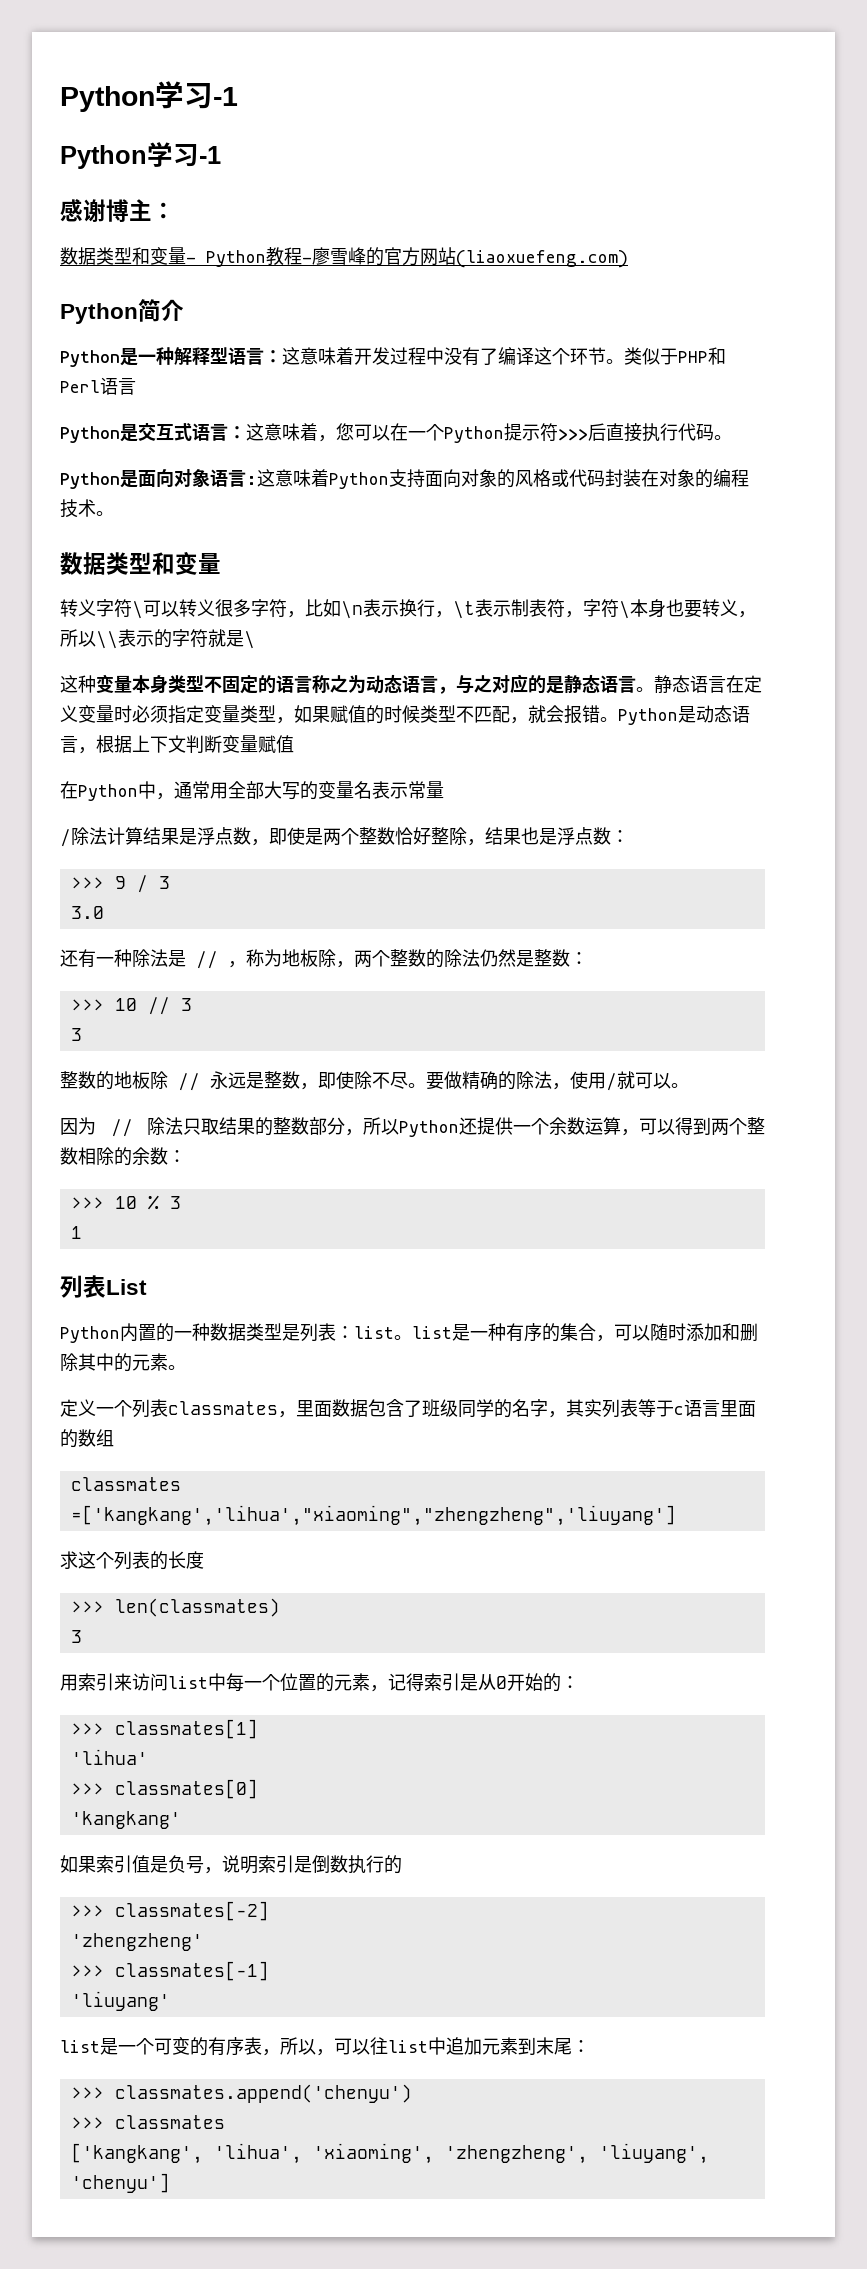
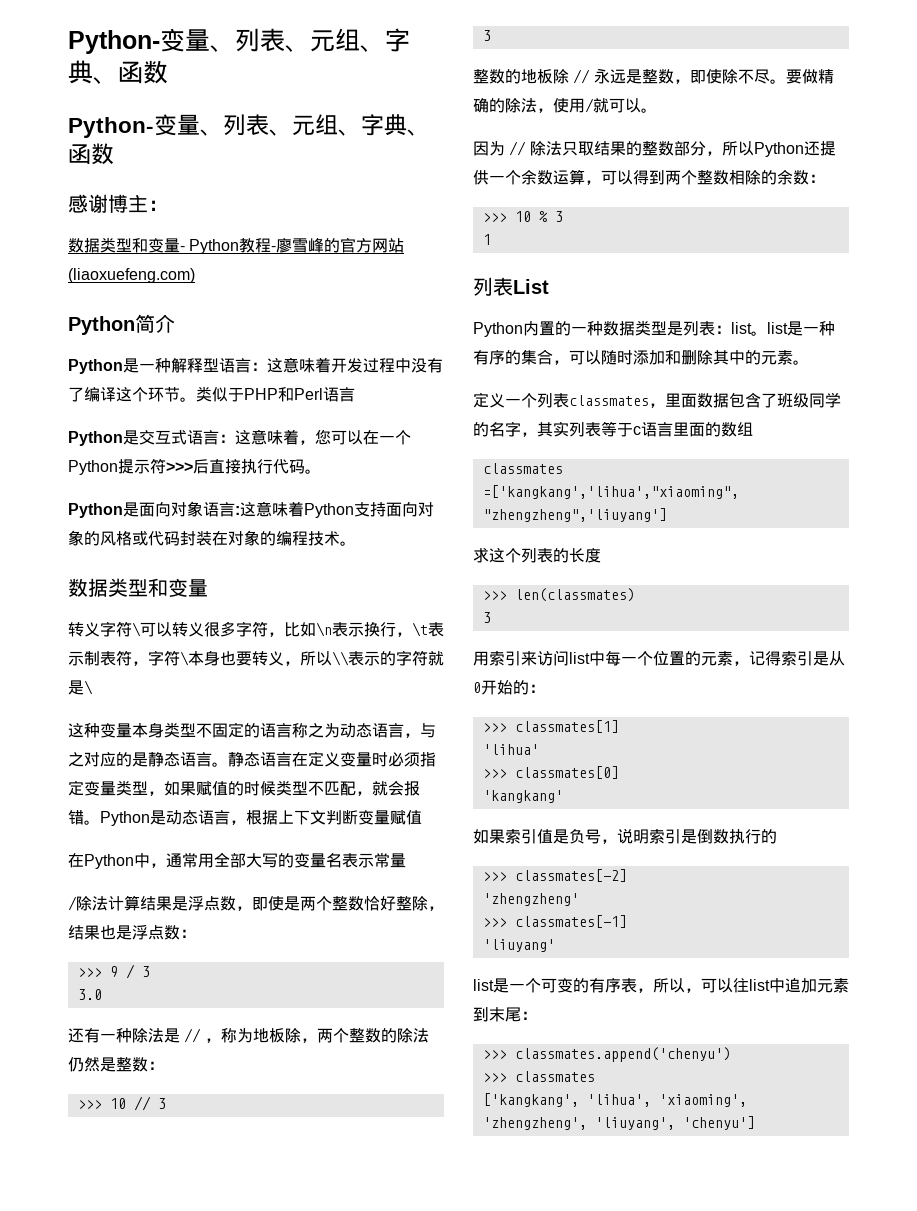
[60,81,238,112] [60,142,221,169] Python学习-1 // Python学习-1 -> [68,28,410,54] [68,60,168,84] [68,114,430,138] [68,143,114,165] Python-变量、列表、元组、字典、函数 // Python-变量、列表、元组、字典、函数

